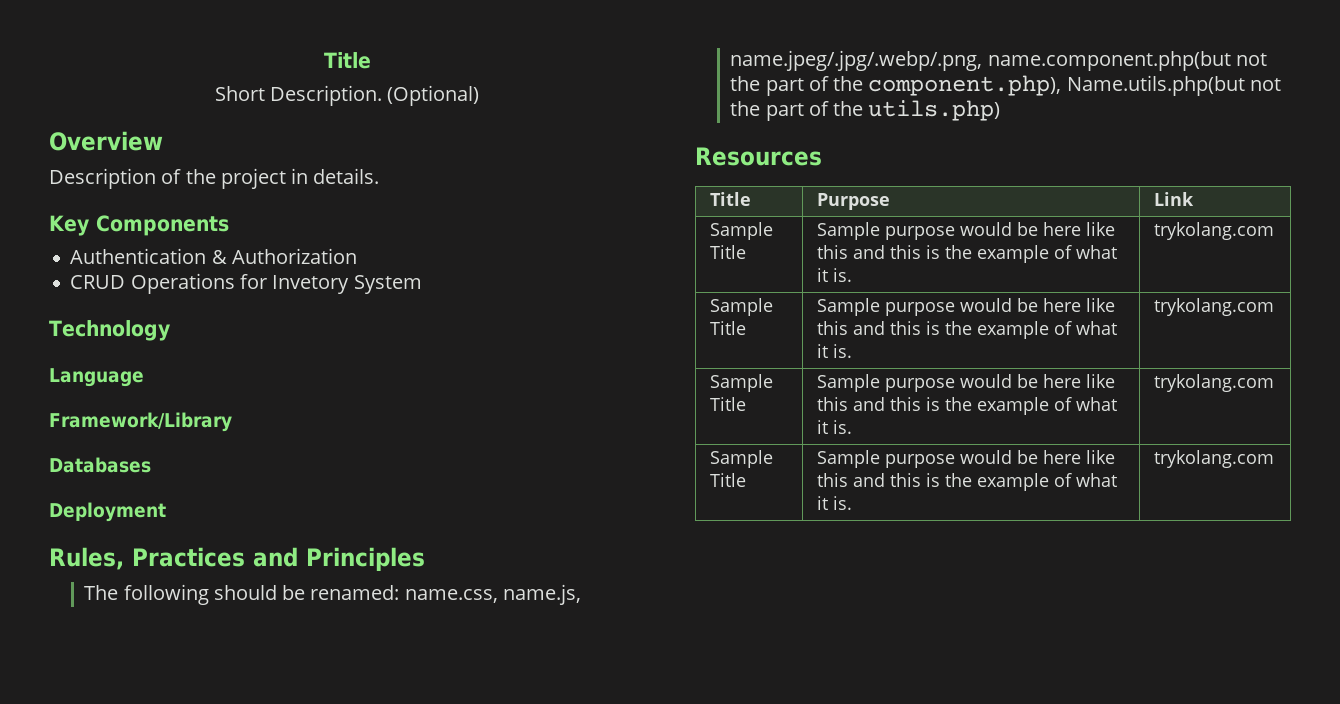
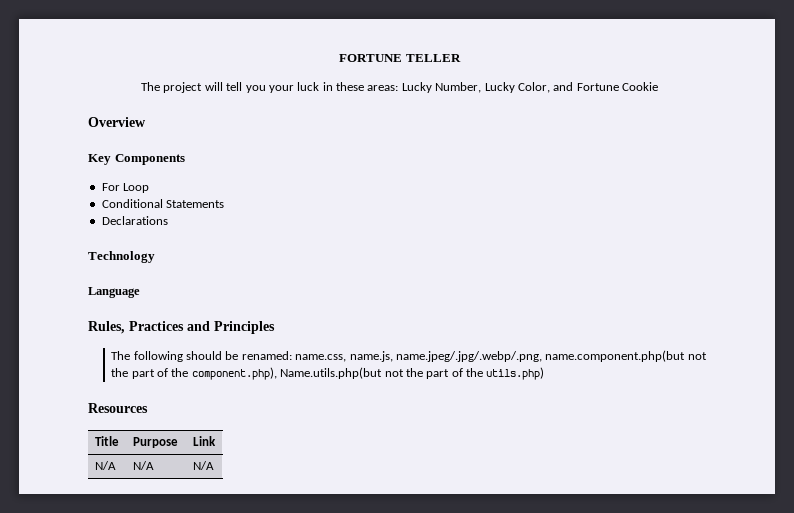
[323,52,371,69] [214,85,480,106] [49,131,163,151] [49,168,380,189] [49,215,229,236] [70,248,357,264] [70,273,422,294] Title // Short Description. (Optional) // Overview // Description of the project in details. // Key Components // Authentication & Authorization // CRUD Operations for Invetory System -> [339,54,461,62] [141,82,658,93] [88,117,146,127] [88,154,185,165] [101,183,150,193] [101,199,225,208] [101,216,168,225] FORTUNE TELLER // The project will tell you your luck in these areas: Lucky Number, Lucky Color, and Fortune Cookie // Overview // Key Components // For Loop // Conditional Statements // Declarations
[49,412,232,432] [49,457,151,473] [49,502,166,522] // Framework/Library // Databases // Deployment -> (140, 292) none
[709,222,773,240] [709,245,746,259] [816,222,1115,240] [816,245,1117,263] [816,268,852,282] [1153,222,1274,240] [709,298,773,316] [709,321,746,335] [816,298,1115,316] [816,321,1117,339] [816,344,852,358] [1153,298,1274,316] [709,374,773,392] [709,397,746,411] [816,374,1115,392] [816,397,1117,415] [816,420,852,434] [1153,374,1274,392] [709,450,773,468] [709,473,746,487] [816,450,1115,468] [816,473,1117,491] [816,496,852,510] [1153,450,1274,468] Sample Title | Sample purpose would be here like this and this is the example of what it is. | trykolang.com // Sample Title | Sample purpose would be here like this and this is the example of what it is. | trykolang.com // Sample Title | Sample purpose would be here like this and this is the example of what it is. | trykolang.com // Sample Title | Sample purpose would be here like this and this is the example of what it is. | trykolang.com -> [94,461,116,470] [132,461,154,470] [192,461,214,470] N/A | N/A | N/A

